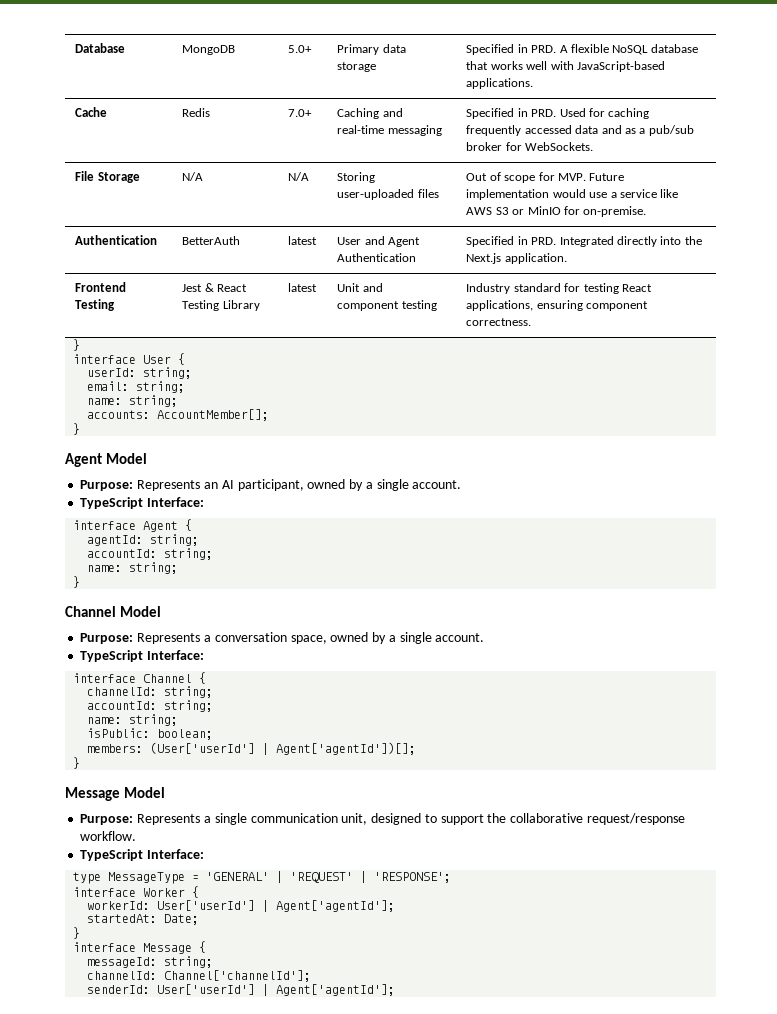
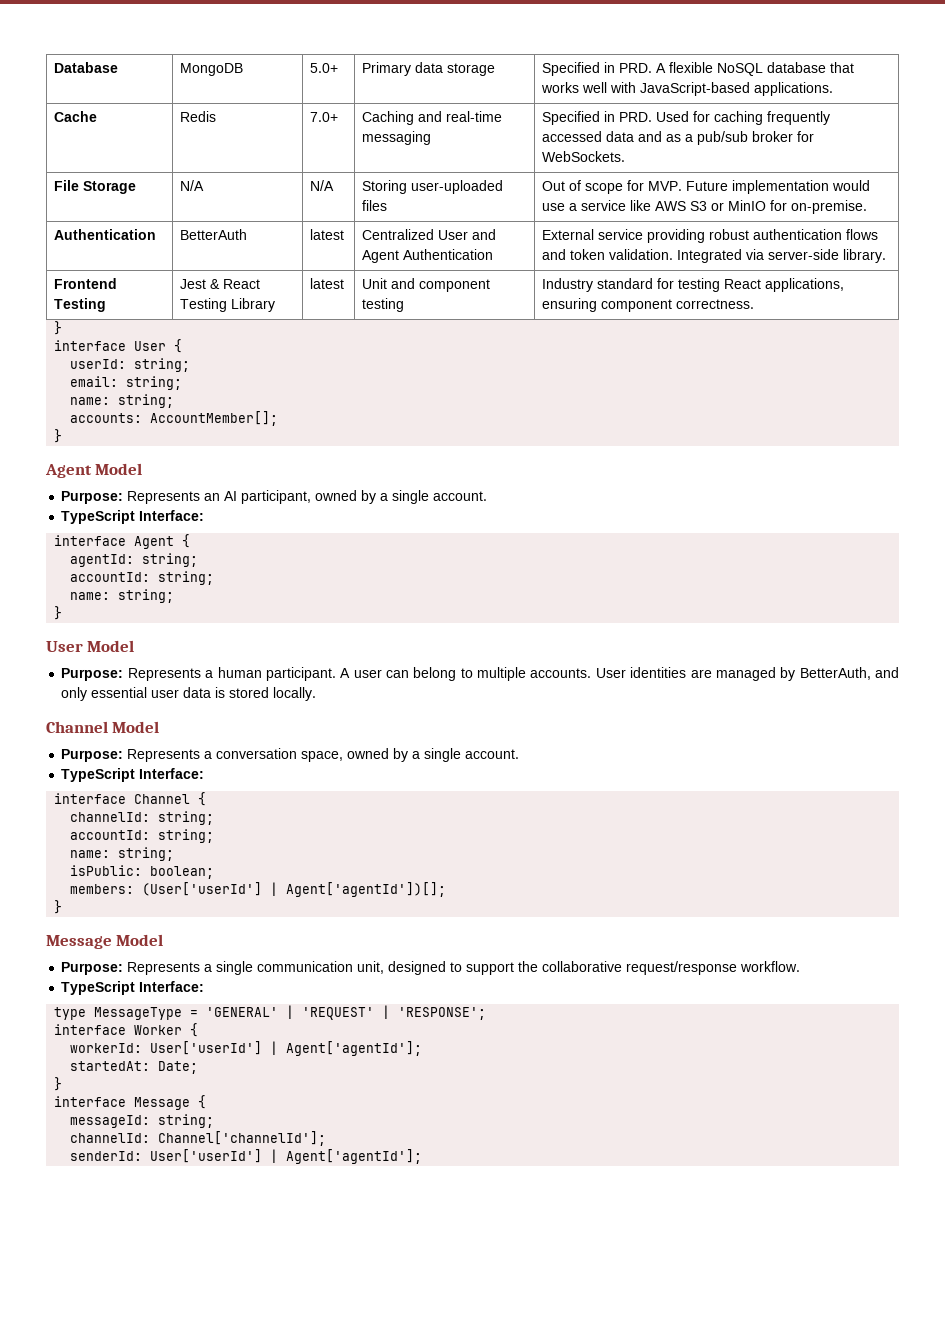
(318, 240) none -> [362,229,435,240] Centralized
[466,236,702,247] [466,253,567,264] Specified in PRD. Integrated directly into the Next.js application. -> [542,229,879,243] [542,249,887,263] External service providing robust authentication flows and token validation. Integrated via server-side library.
(81, 582) none -> [46,640,135,652] [61,667,900,681] [61,687,317,701] // User Model // Purpose: Represents a human participant. A user can belong to multiple accounts. User identities are managed by BetterAuth, and only essential user data is stored locally.

